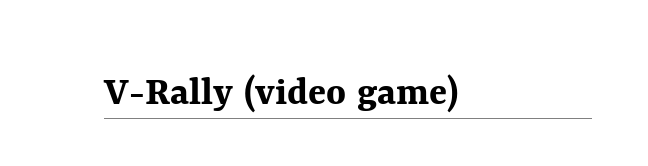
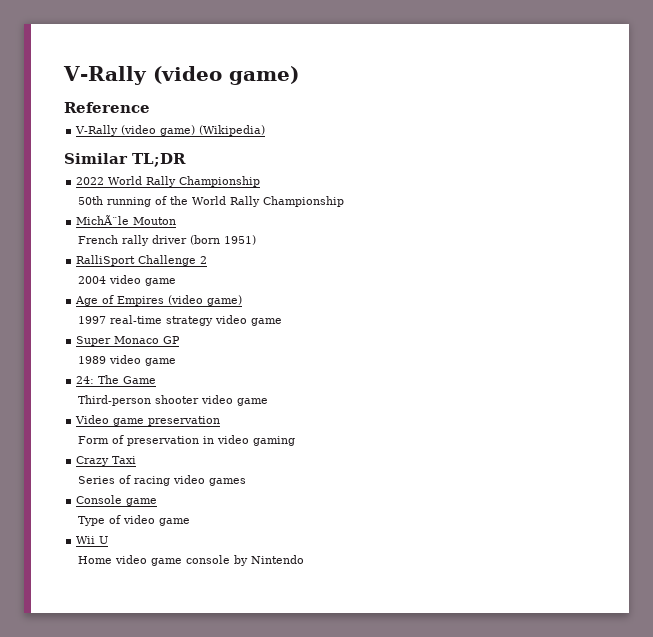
[103,74,459,113] V-Rally (video game) -> [63,66,299,85] [64,102,150,113] [75,125,266,136] [64,153,186,167] [76,176,261,187] [77,196,344,207] [76,215,177,225] [77,235,256,246] [76,255,208,266] [77,275,176,286] [75,295,243,306] [77,315,282,326] [76,336,181,346] [77,355,176,366] [76,375,157,384] [77,395,268,406] [75,415,221,426] [77,435,295,446] [76,456,137,466] [77,475,246,486] [76,495,158,506] [77,515,190,526] [76,536,109,544] [77,555,304,566] V-Rally (video game) // Reference // V-Rally (video game) (Wikipedia) // Similar TL;DR // 2022 World Rally Championship // 50th running of the World Rally Championship // MichÃ¨le Mouton // French rally driver (born 1951) // RalliSport Challenge 2 // 2004 video game // Age of Empires (video game) // 1997 real-time strategy video game // Super Monaco GP // 1989 video game // 24: The Game // Third-person shooter video game // Video game preservation // Form of preservation in video gaming // Crazy Taxi // Series of racing video games // Console game // Type of video game // Wii U // Home video game console by Nintendo

